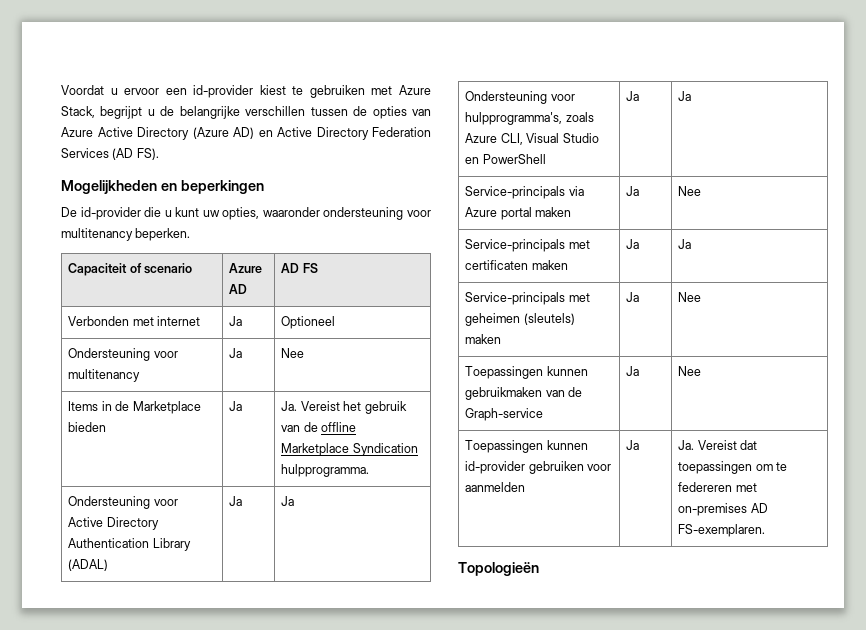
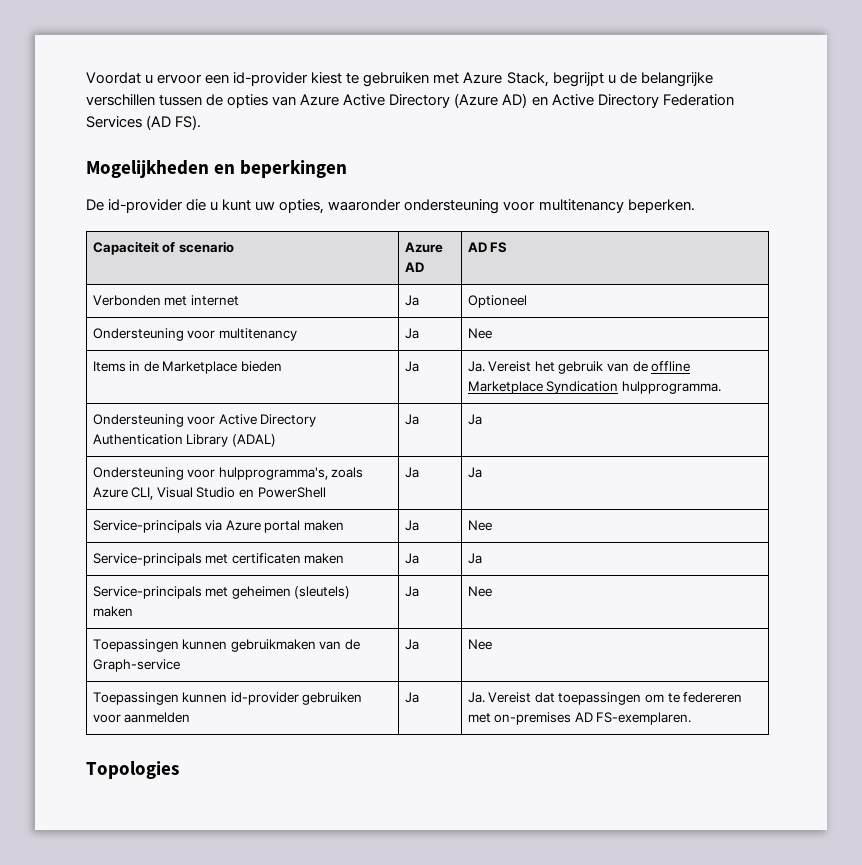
[458,562,539,576] Topologieën -> [86,761,179,779] Topologies

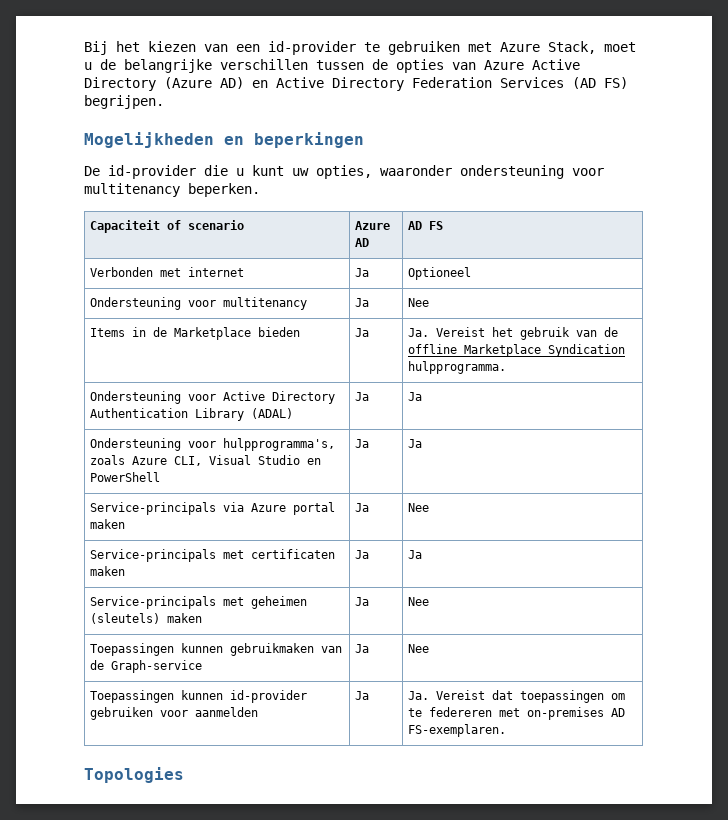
[86,72,203,84] Voordat u ervoor -> [84,41,228,55] Bij het kiezen van
[311,72,343,84] kiest -> (356, 48) none
[552,72,604,87] begrijpt -> [604,42,636,52] moet
[175,115,202,130] FS). -> [604,77,628,89] [84,95,164,109] FS) begrijpen.

